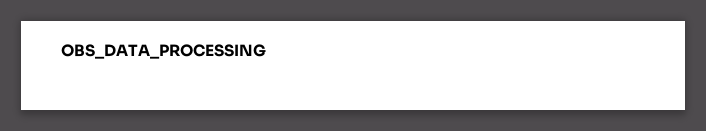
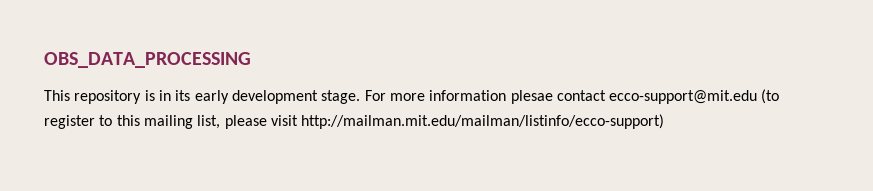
(266, 51) none -> [44,89,780,104] [44,114,665,129] // This repository is in its early development stage. For more information plesae contact ecco-support@mit.edu (to register to this mailing list, please visit http://mailman.mit.edu/mailman/listinfo/ecco-support)

